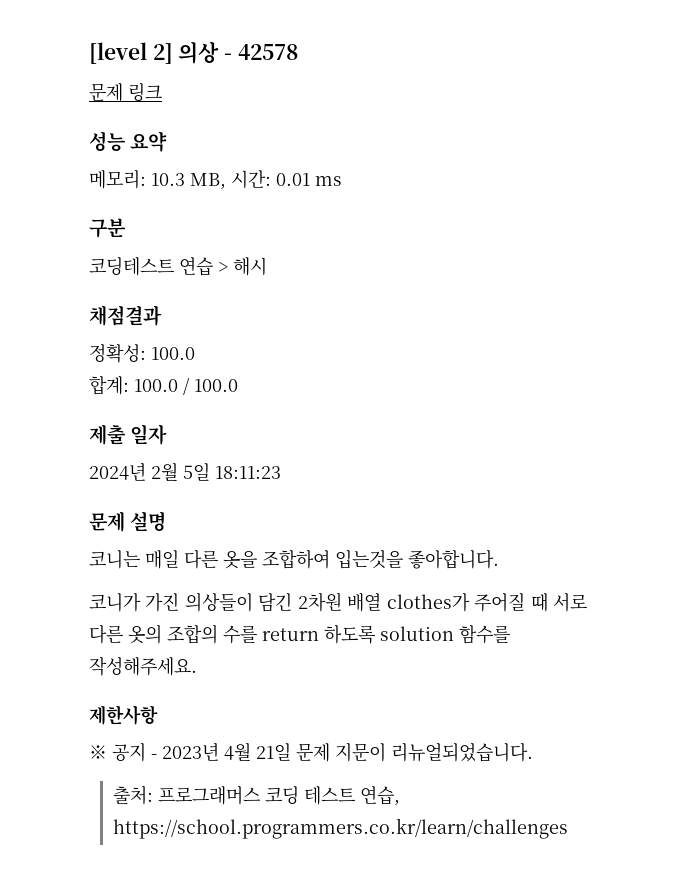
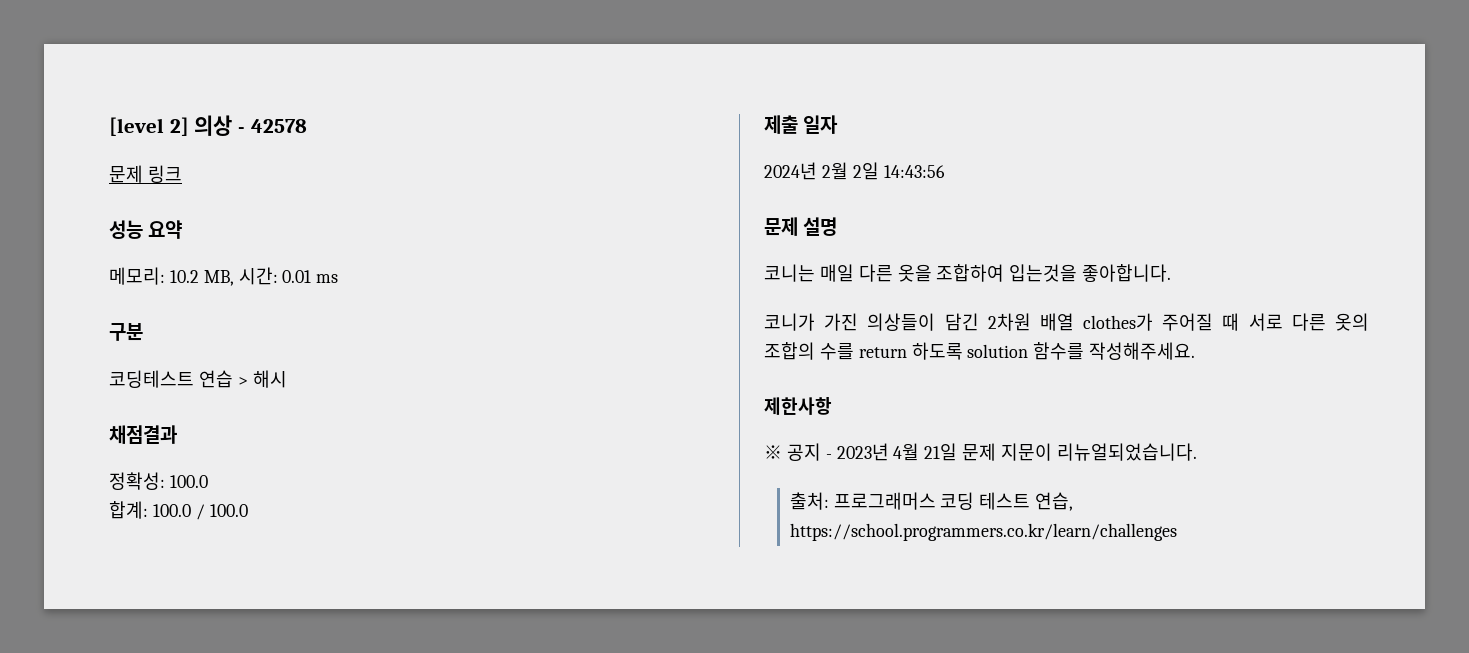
[151,173,185,186] 10.3 -> [169,270,199,283] 10.2
[183,463,281,481] 5일 18:11:23 -> [852,162,945,180] 2일 14:43:56

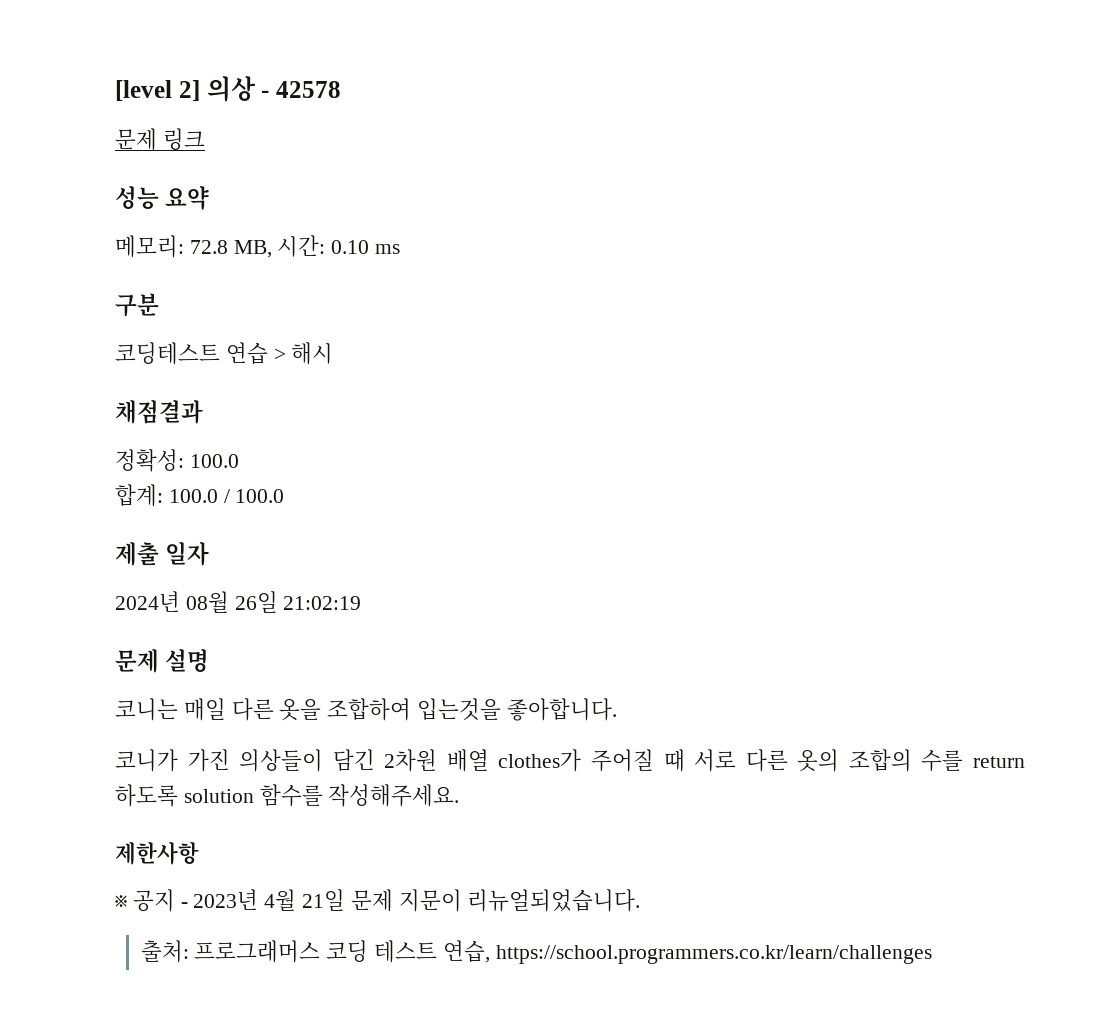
[169,270,199,283] 10.2 -> [189,240,228,254] 72.8
[282,270,312,283] 0.01 -> [331,240,370,254] 0.10
[821,162,945,180] 2월 2일 14:43:56 -> [185,591,362,613] 08월 26일 21:02:19

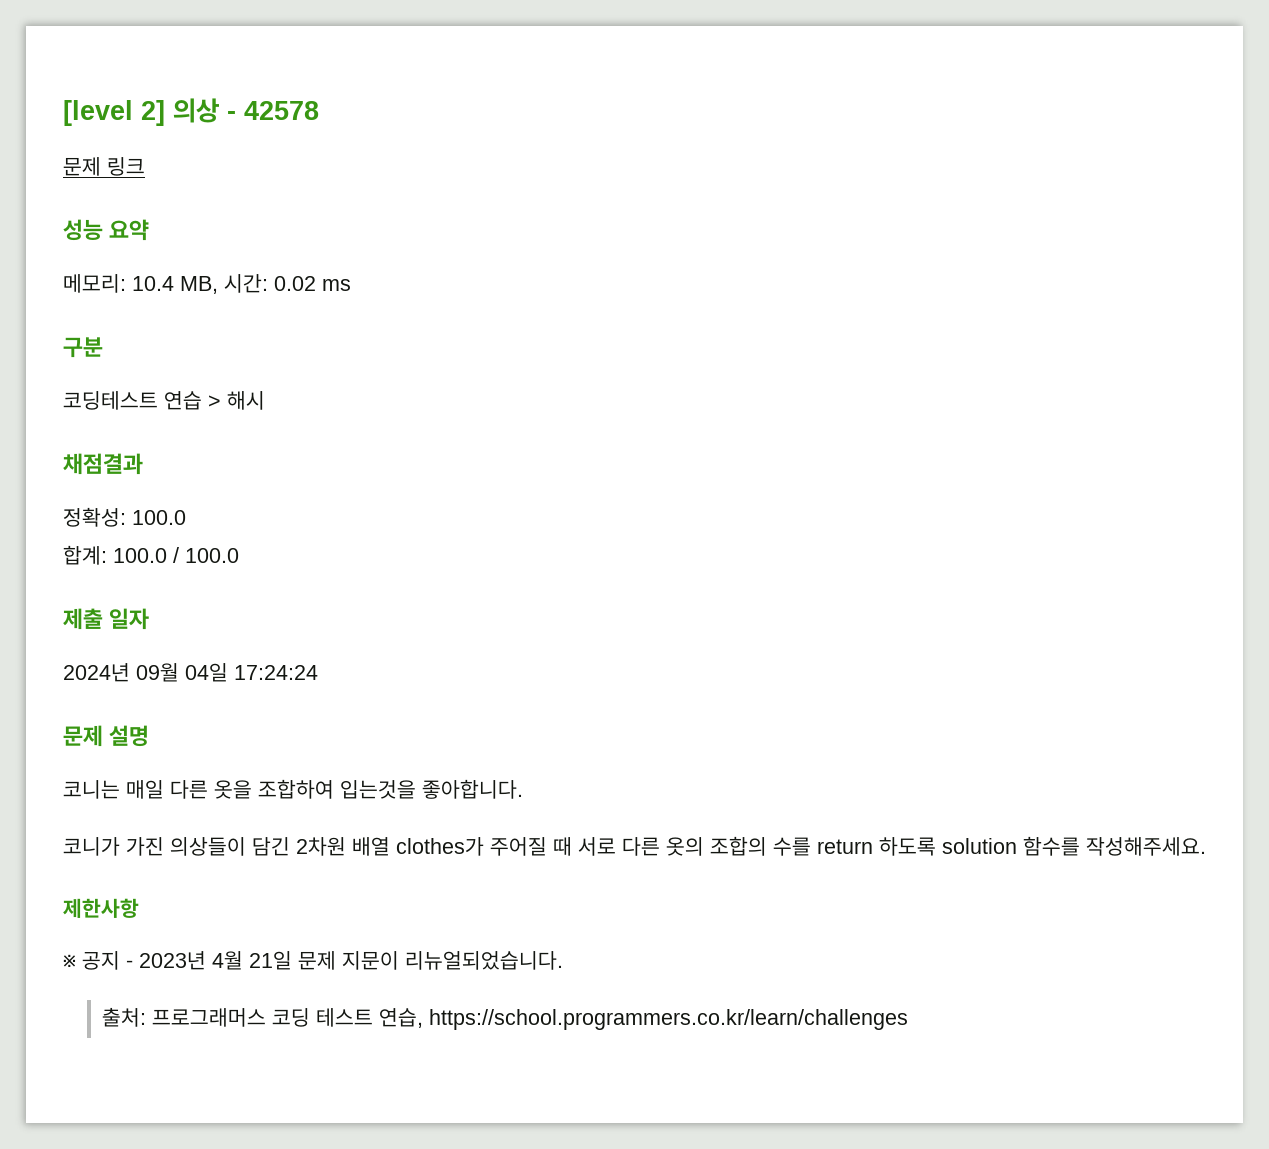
[189,240,228,254] 72.8 -> [132,276,174,291] 10.4
[331,240,370,254] 0.10 -> [274,276,316,291] 0.02
[185,591,362,613] 08월 26일 21:02:19 -> [136,663,318,682] 09월 04일 17:24:24

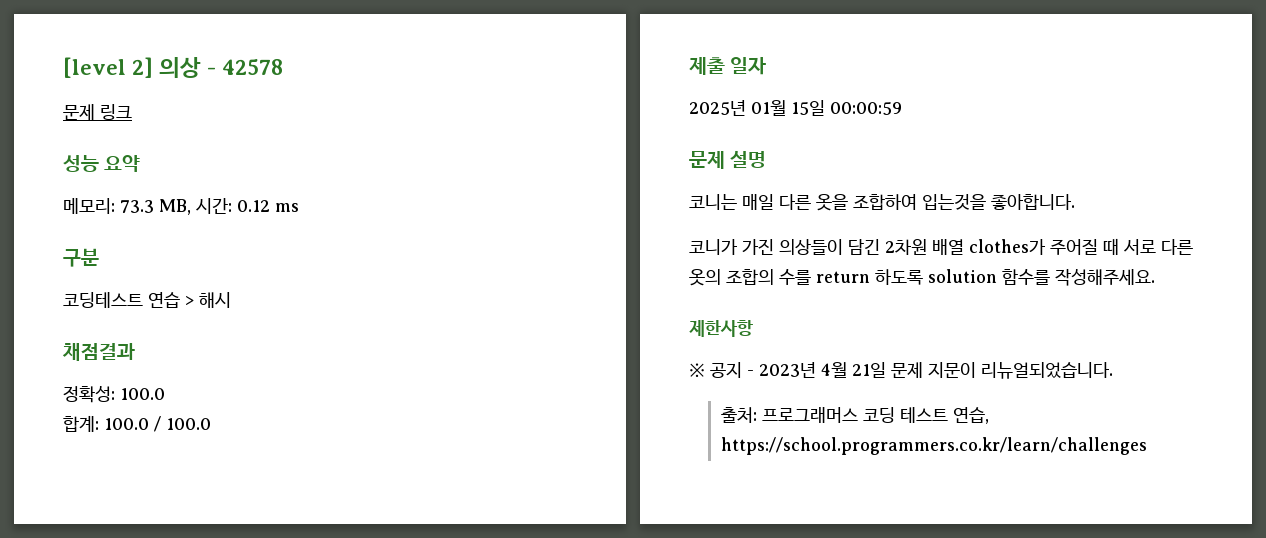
[132,276,174,291] 10.4 -> [120,200,154,213] 73.3
[274,276,316,291] 0.02 -> [237,200,270,212] 0.12
[63,663,318,682] 2024년 09월 04일 17:24:24 -> [689,100,902,116] 2025년 01월 15일 00:00:59

